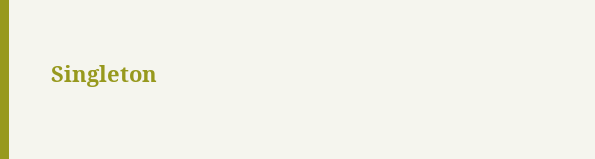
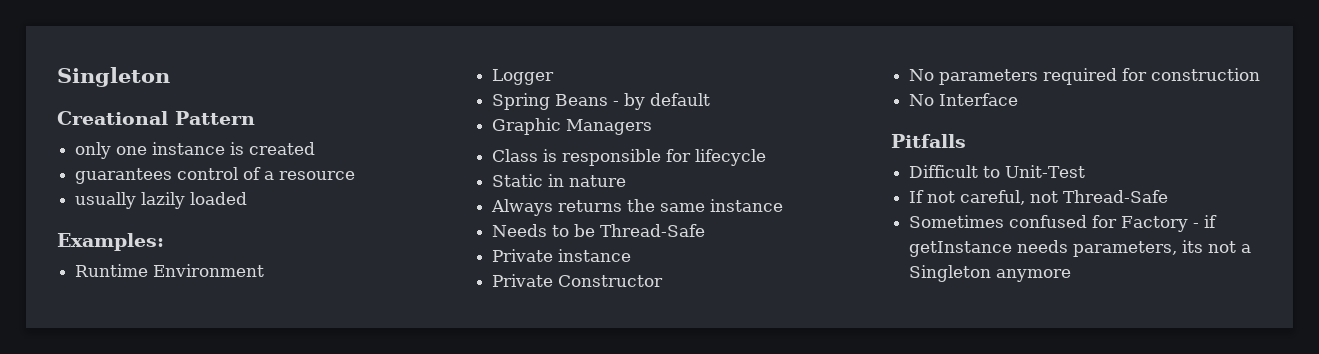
[51,65,157,87] Singleton -> [57,67,170,87] [57,111,255,125] [75,142,316,159] [75,167,356,184] [75,192,248,209] [57,233,164,251] [75,264,265,277] [492,69,555,85] [492,93,711,110] [492,118,653,135] [492,149,767,166] [492,174,627,187] [491,199,784,216] [492,224,706,237] [492,249,632,262] [492,274,664,287] [909,68,1261,85] [909,93,1019,106] [891,134,966,148] [909,165,1086,178] [909,190,1169,205] [909,215,1218,232] [909,240,1252,257] [909,265,1072,282] Singleton // Creational Pattern // only one instance is created // guarantees control of a resource // usually lazily loaded // Examples: // Runtime Environment // Logger // Spring Beans - by default // Graphic Managers // Class is responsible for lifecycle // Static in nature // Always returns the same instance // Needs to be Thread-Safe // Private instance // Private Constructor // No parameters required for construction // No Interface // Pitfalls // Difficult to Unit-Test // If not careful, not Thread-Safe // Sometimes confused for Factory - if getInstance needs parameters, its not a Singleton anymore

